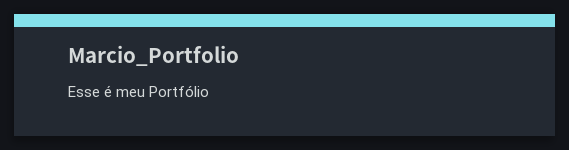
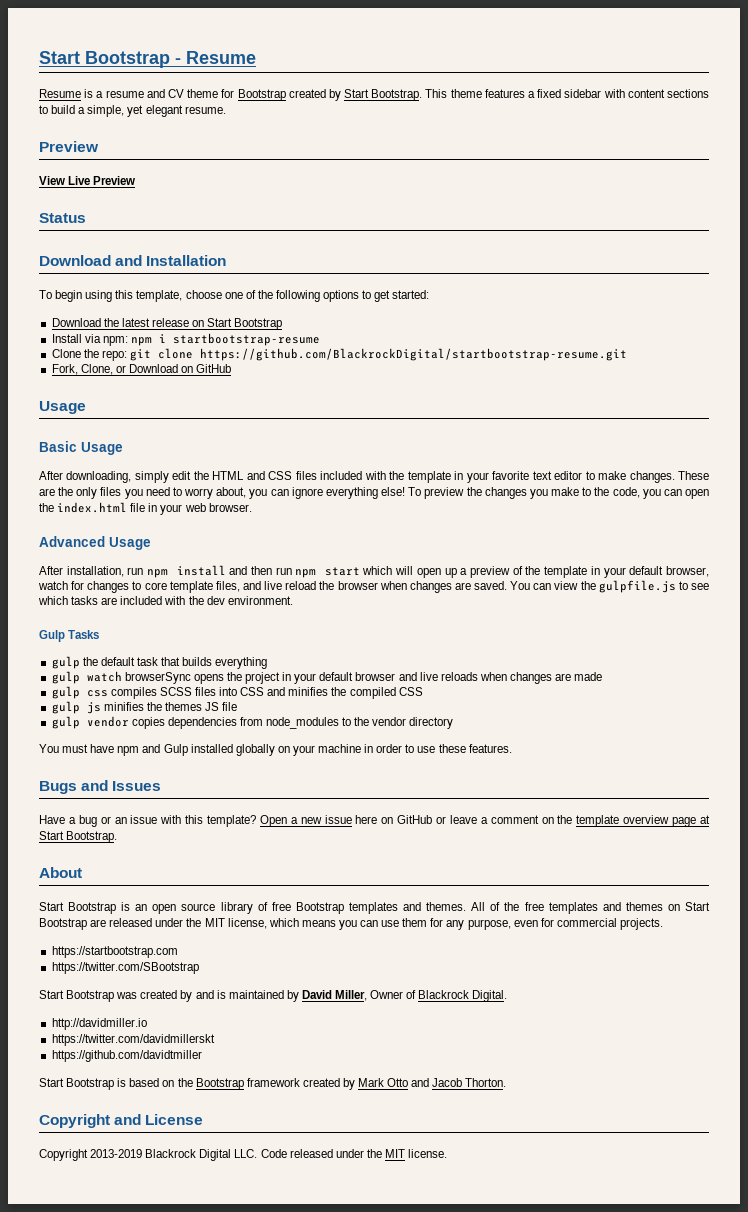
[68,45,239,66] [68,85,210,97] Marcio_Portfolio // Esse é meu Portfólio -> [39,51,256,68] [39,89,709,101] [39,105,226,117] [39,141,99,152] [39,176,136,185] [39,213,86,223] [39,255,227,266] [39,290,430,302] [51,318,283,330] [51,333,320,346] [51,348,627,361] [51,364,232,375] [39,401,86,414] [39,441,123,455] [39,471,710,483] [39,487,709,499] [39,502,252,515] [39,536,151,550] [39,565,709,578] [38,580,709,593] [38,596,293,605] [39,630,100,642] [51,656,268,669] [51,671,603,684] [51,686,423,699] [51,701,238,714] [51,716,454,729] [39,744,512,756] [39,780,162,794] [39,815,710,827] [39,831,118,843] [39,867,82,878] [39,902,710,914] [39,918,663,930] [51,946,178,958] [51,962,199,974] [39,990,508,1002] [51,1018,147,1030] [51,1034,215,1046] [51,1050,202,1062] [39,1078,507,1090] [39,1114,204,1128] [39,1149,448,1161] Start Bootstrap - Resume // Resume is a resume and CV theme for Bootstrap created by Start Bootstrap. This theme features a fixed sidebar with content sections to build a simple, yet elegant resume. // Preview // View Live Preview // Status // Download and Installation // To begin using this template, choose one of the following options to get started: // Download the latest release on Start Bootstrap // Install via npm: npm i startbootstrap-resume // Clone the repo: git clone https://github.com/BlackrockDigital/startbootstrap-resume.git // Fork, Clone, or Download on GitHub // Usage // Basic Usage // After downloading, simply edit the HTML and CSS files included with the template in your favorite text editor to make changes. These are the only files you need to worry about, you can ignore everything else! To preview the changes you make to the code, you can open the index.html file in your web browser. // Advanced Usage // After installation, run npm install and then run npm start which will open up a preview of the template in your default browser, watch for changes to core template files, and live reload the browser when changes are saved. You can view the gulpfile.js to see which tasks are included with the dev environment. // Gulp Tasks // gulp the default task that builds everything // gulp watch browserSync opens the project in your default browser and live reloads when changes are made // gulp css compiles SCSS files into CSS and minifies the compiled CSS // gulp js minifies the themes JS file // gulp vendor copies dependencies from node_modules to the vendor directory // You must have npm and Gulp installed globally on your machine in order to use these features. // Bugs and Issues // Have a bug or an issue with this template? Open a new issue here on GitHub or leave a comment on the template overview page at Start Bootstrap. // About // Start Bootstrap is an open source library of free Bootstrap templates and themes. All of the free templates and themes on Start Bootstrap are released under the MIT license, which means you can use them for any purpose, even for commercial projects. // https://startbootstrap.com // https://twitter.com/SBootstrap // Start Bootstrap was created by and is maintained by David Miller, Owner of Blackrock Digital. // http://davidmiller.io // https://twitter.com/davidmillerskt // https://github.com/davidtmiller // Start Bootstrap is based on the Bootstrap framework created by Mark Otto and Jacob Thorton. // Copyright and License // Copyright 2013-2019 Blackrock Digital LLC. Code released under the MIT license.

